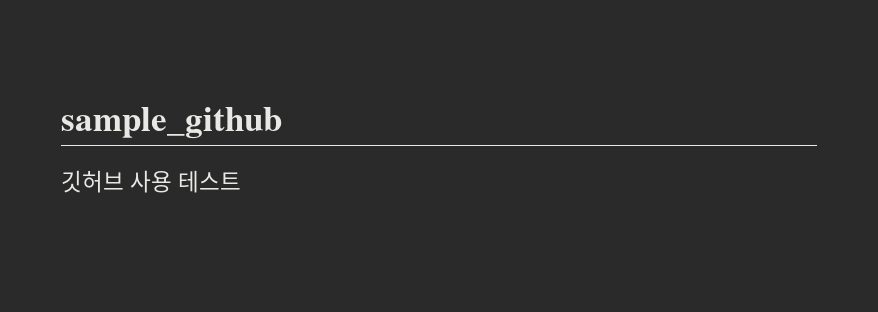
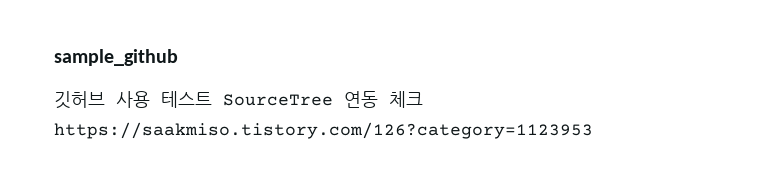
(242, 181) none -> [223,91,423,108] [54,122,593,139] SourceTree 연동 체크 https://saakmiso.tistory.com/126?category=1123953

